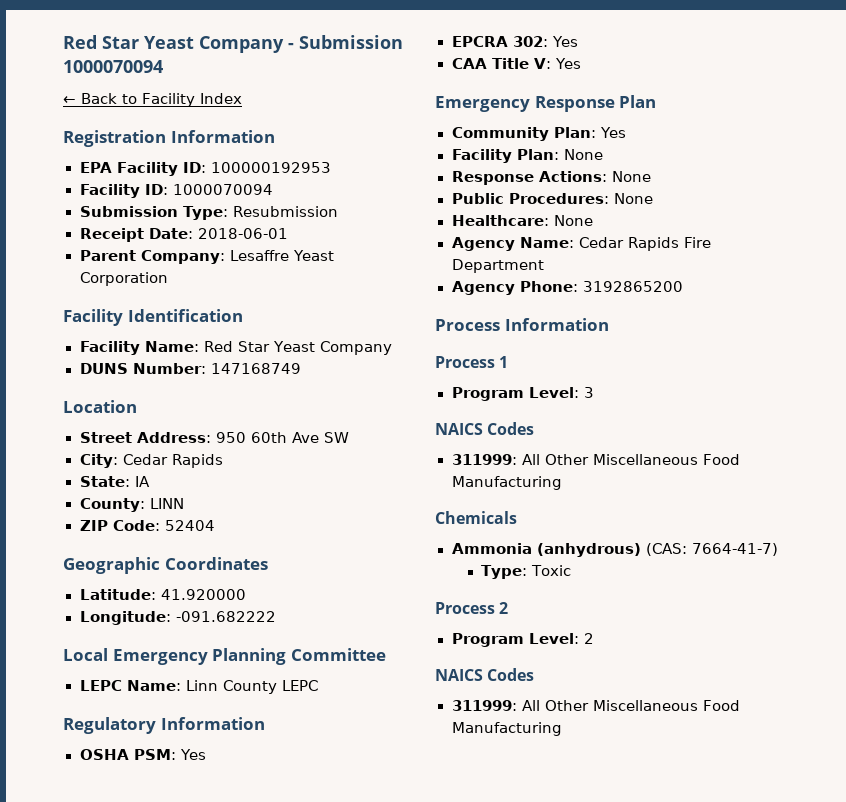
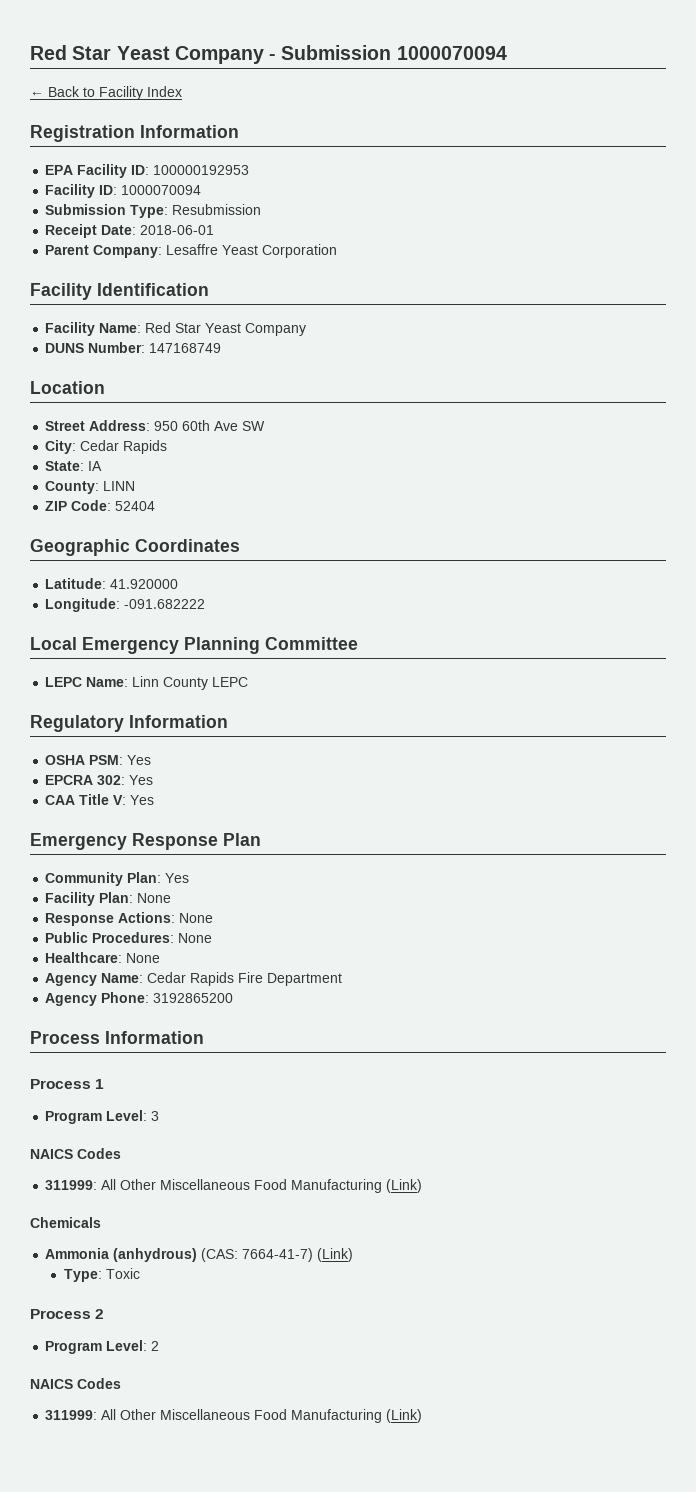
(562, 483) none -> [386,1179,423,1193] (Link)
(778, 549) none -> [317,1248,354,1262] (Link)
(562, 729) none -> [386,1409,423,1423] (Link)

